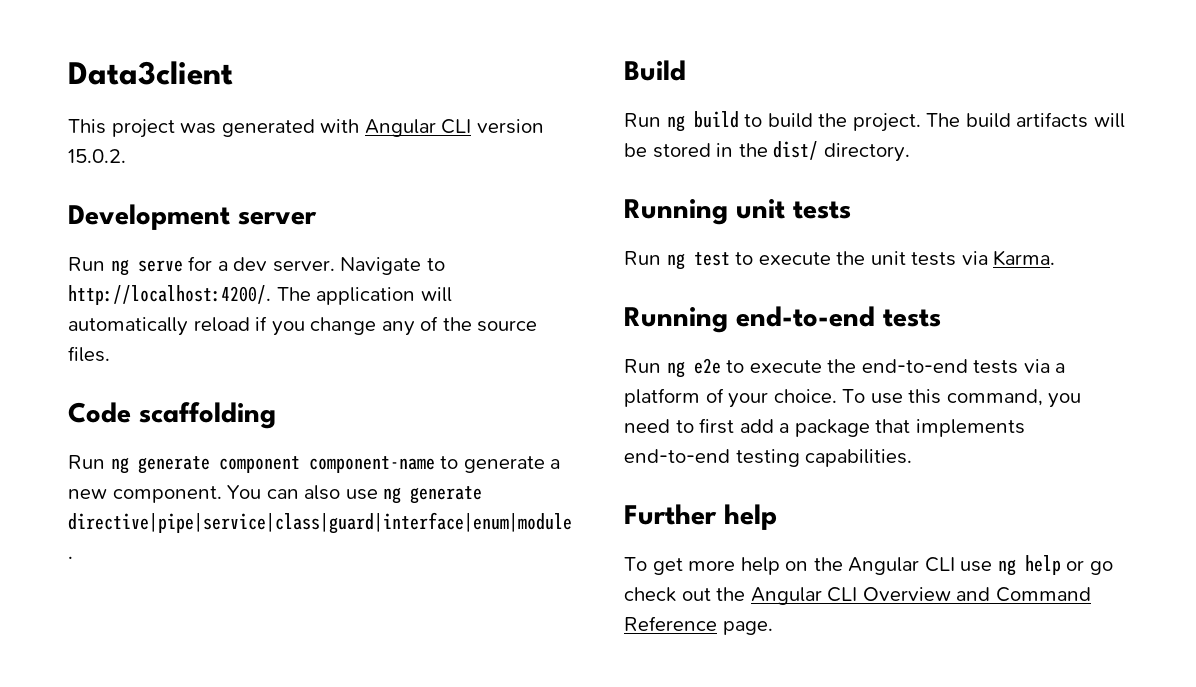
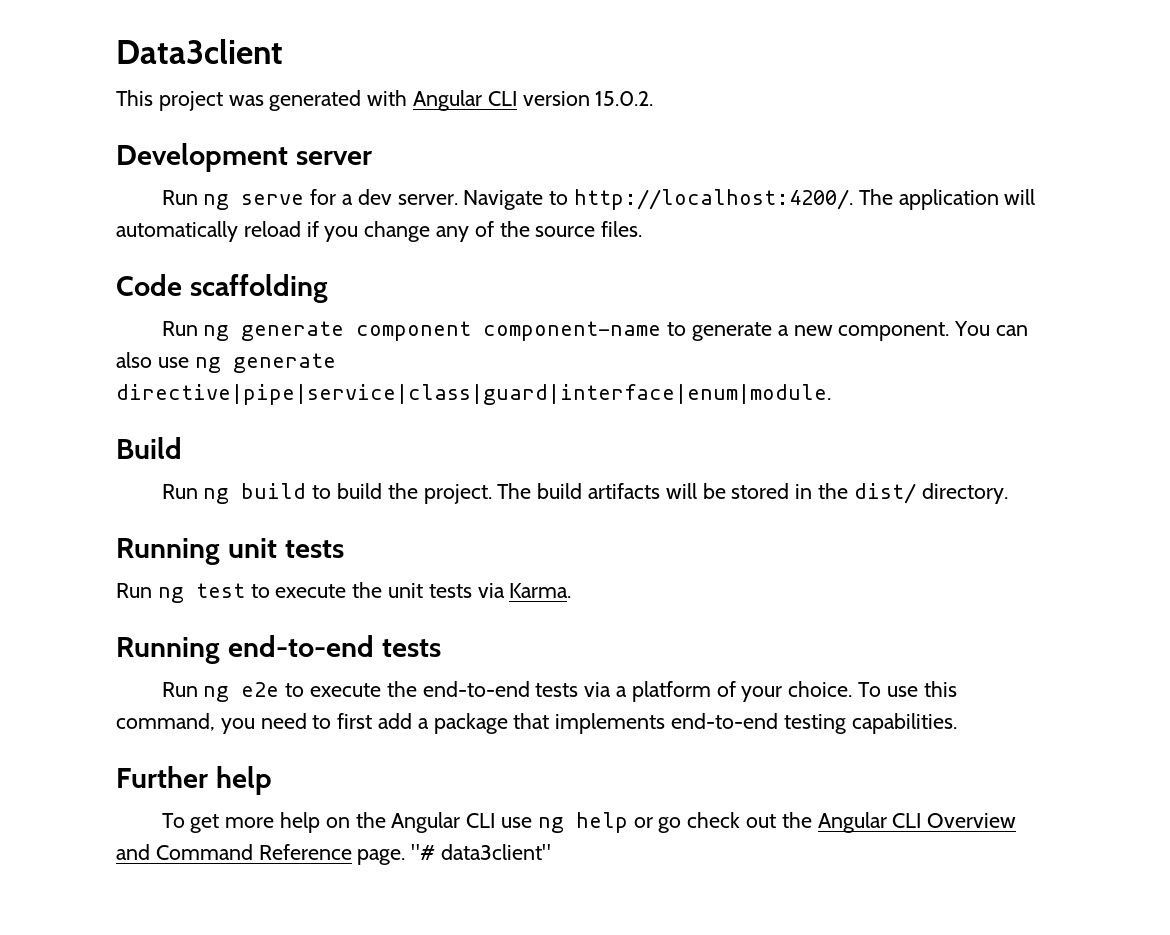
(773, 628) none -> [411,844,552,860] "# data3client"

